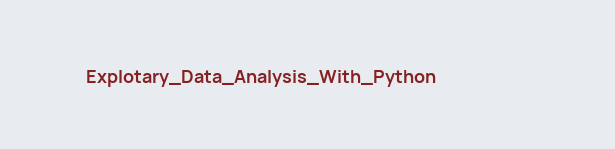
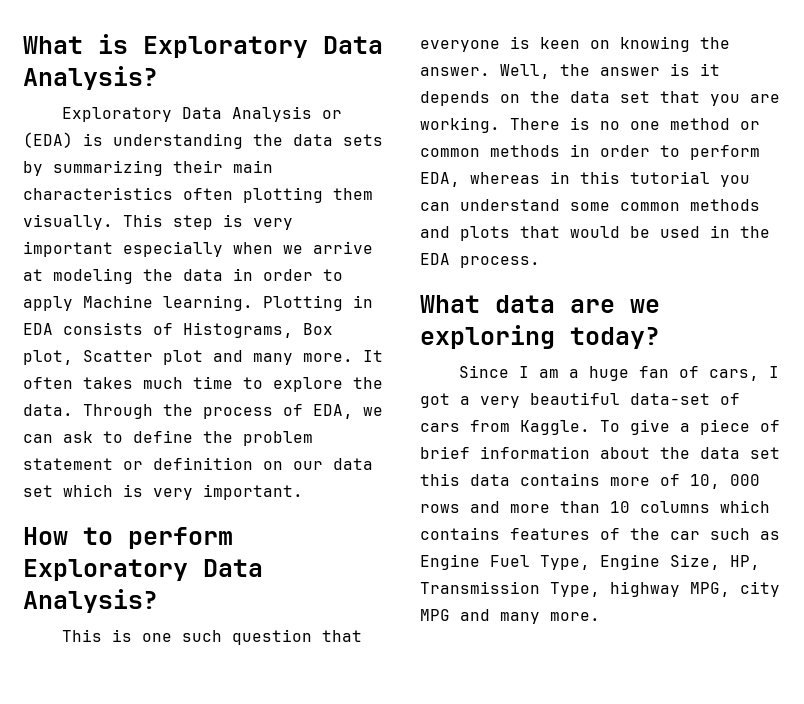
[86,70,436,87] Explotary_Data_Analysis_With_Python -> [23,34,383,58] [23,66,158,90] [61,106,342,122] [23,132,383,149] [23,160,273,176] [23,187,373,203] [23,214,293,230] [23,241,373,257] [23,268,343,284] [23,295,373,311] [23,322,333,338] [23,350,383,365] [23,376,383,392] [23,404,383,419] [23,430,313,446] [23,457,373,470] [23,484,303,500] [23,527,233,549] [23,559,263,581] [23,589,158,613] [61,629,362,645] [420,36,730,52] [420,63,720,79] [420,91,780,106] [420,117,760,133] [420,144,760,160] [420,171,750,187] [420,199,760,211] [420,225,770,241] [420,253,540,268] [420,295,660,313] [420,325,660,349] [458,365,779,381] [420,392,740,408] [420,419,780,435] [420,446,780,459] [420,473,760,489] [420,500,770,513] [420,527,780,540] [420,554,760,570] [420,581,780,597] [420,609,600,624] What is Exploratory Data Analysis? // Exploratory Data Analysis or (EDA) is understanding the data sets by summarizing their main characteristics often plotting them visually. This step is very important especially when we arrive at modeling the data in order to apply Machine learning. Plotting in EDA consists of Histograms, Box plot, Scatter plot and many more. It often takes much time to explore the data. Through the process of EDA, we can ask to define the problem statement or definition on our data set which is very important. // How to perform Exploratory Data Analysis? // This is one such question that everyone is keen on knowing the answer. Well, the answer is it depends on the data set that you are working. There is no one method or common methods in order to perform EDA, whereas in this tutorial you can understand some common methods and plots that would be used in the EDA process. // What data are we exploring today? // Since I am a huge fan of cars, I got a very beautiful data-set of cars from Kaggle. To give a piece of brief information about the data set this data contains more of 10, 000 rows and more than 10 columns which contains features of the car such as Engine Fuel Type, Engine Size, HP, Transmission Type, highway MPG, city MPG and many more.

